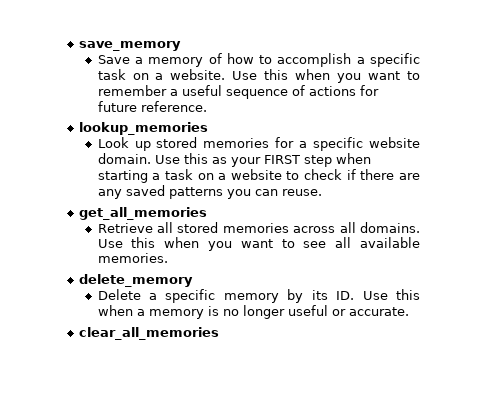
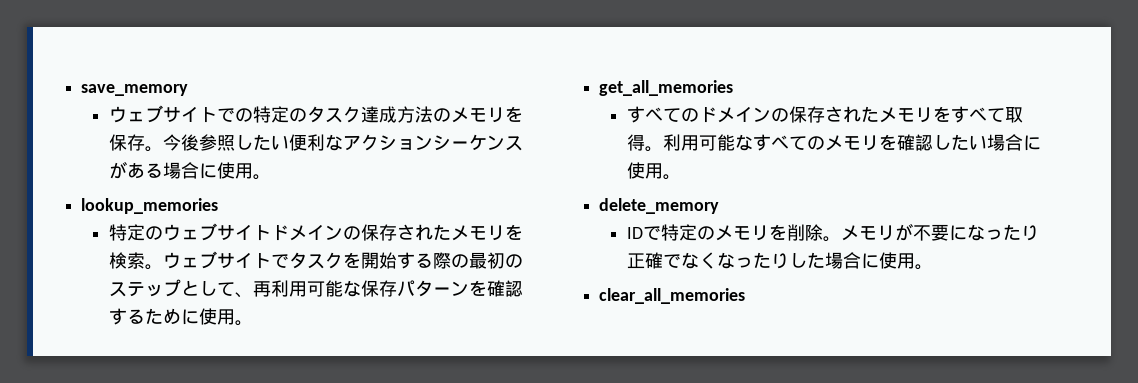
[97,53,420,67] [97,69,420,83] [97,85,379,99] [97,101,207,112] [78,122,208,135] [97,137,420,151] [97,153,371,167] [97,169,420,183] [97,185,322,199] [78,207,207,220] [97,222,420,233] [97,237,420,251] [97,253,168,263] [78,274,193,287] [97,289,420,303] [97,305,409,319] Save a memory of how to accomplish a specific task on a website. Use this when you want to remember a useful sequence of actions for future reference. // lookup_memories // Look up stored memories for a specific website domain. Use this as your FIRST step when starting a task on a website to check if there are any saved patterns you can reuse. // get_all_memories // Retrieve all stored memories across all domains. Use this when you want to see all available memories. // delete_memory // Delete a specific memory by its ID. Use this when a memory is no longer useful or accurate. -> [108,105,523,123] [108,134,523,152] [108,161,271,180] [81,198,219,214] [108,223,523,241] [108,251,523,270] [108,279,523,298] [108,308,253,326] [599,80,734,96] [626,106,1023,123] [626,134,1041,152] [626,162,681,180] [599,198,720,214] [626,223,1039,242] [626,252,933,270] ウェブサイトでの特定のタスク達成方法のメモリを保存。今後参照したい便利なアクションシーケンスがある場合に使用。 // lookup_memories // 特定のウェブサイトドメインの保存されたメモリを検索。ウェブサイトでタスクを開始する際の最初のステップとして、再利用可能な保存パターンを確認するために使用。 // get_all_memories // すべてのドメインの保存されたメモリをすべて取得。利用可能なすべてのメモリを確認したい場合に使用。 // delete_memory // IDで特定のメモリを削除。メモリが不要になったり正確でなくなったりした場合に使用。

